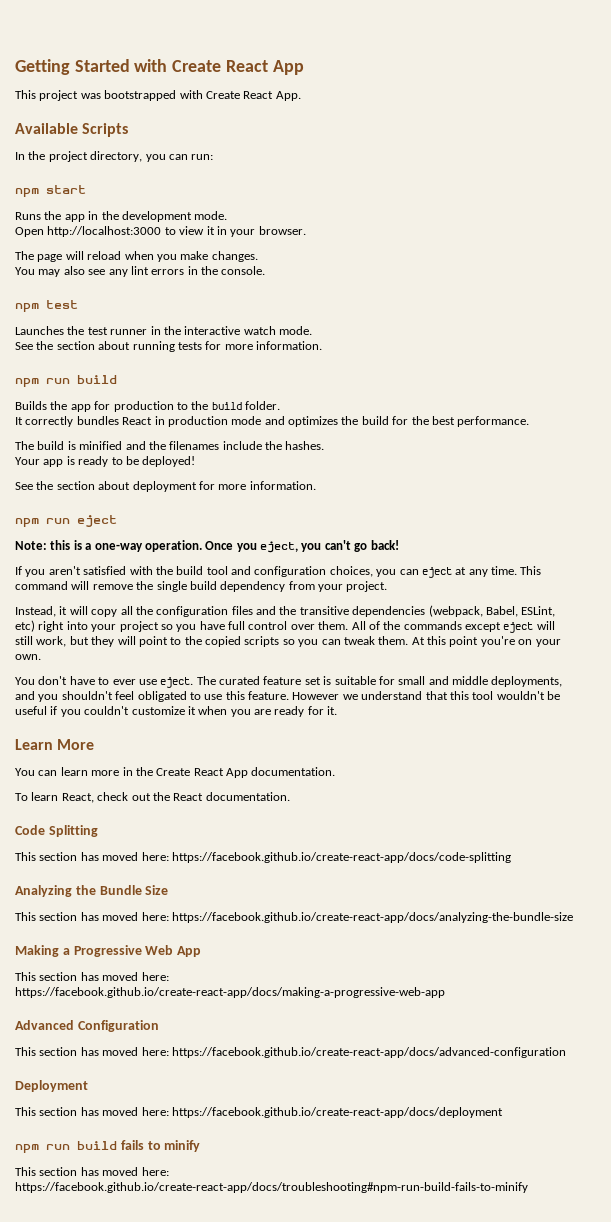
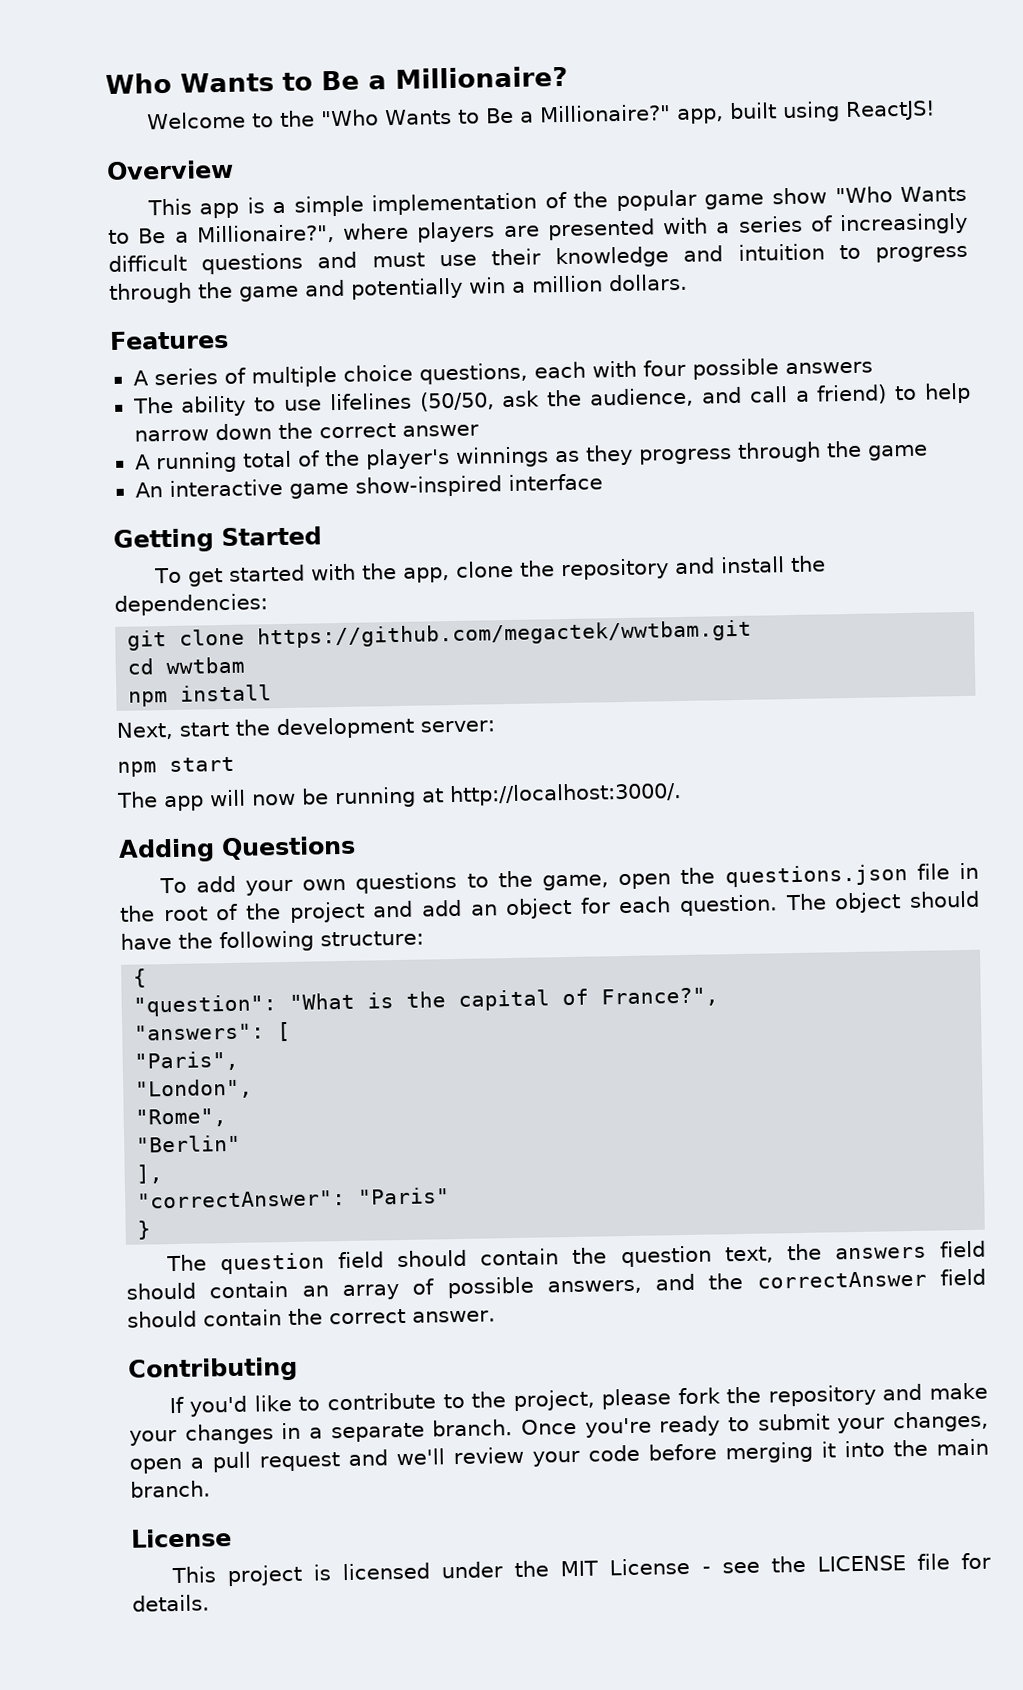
[15,59,304,75] [15,90,301,101] [15,123,129,137] [15,151,214,162] [15,185,86,197] [15,211,228,222] [15,226,306,237] [15,251,258,262] [15,266,266,277] [15,300,78,312] [15,326,312,335] [15,341,322,352] [15,375,117,387] [15,401,280,412] [15,416,530,427] [15,441,325,450] [15,456,196,467] [15,481,316,492] [15,515,117,527] [15,540,399,553] [15,566,542,578] [15,581,388,592] [15,605,556,617] [15,620,555,633] [15,636,561,647] [15,654,41,660] [15,676,563,688] [15,691,560,702] [15,706,338,717] [15,739,95,750] [15,767,336,778] [15,792,290,803] [15,825,98,837] [15,852,511,863] [15,885,169,897] [15,912,573,923] [15,945,202,957] [15,972,169,981] [15,987,445,998] [15,1020,159,1032] [15,1047,566,1058] [15,1080,88,1092] [15,1107,503,1118] [15,1140,201,1153] [15,1167,169,1176] [15,1182,528,1193] Getting Started with Create React App // This project was bootstrapped with Create React App. // Available Scripts // In the project directory, you can run: // npm start // Runs the app in the development mode. // Open http://localhost:3000 to view it in your browser. // The page will reload when you make changes. // You may also see any lint errors in the console. // npm test // Launches the test runner in the interactive watch mode. // See the section about running tests for more information. // npm run build // Builds the app for production to the build folder. // It correctly bundles React in production mode and optimizes the build for the best performance. // The build is minified and the filenames include the hashes. // Your app is ready to be deployed! // See the section about deployment for more information. // npm run eject // Note: this is a one-way operation. Once you eject, you can't go back! // If you aren't satisfied with the build tool and configuration choices, you can eject at any time. This command will remove the single build dependency from your project. // Instead, it will copy all the configuration files and the transitive dependencies (webpack, Babel, ESLint, etc) right into your project so you have full control over them. All of the commands except eject will still work, but they will point to the copied scripts so you can tweak them. At this point you're on your own. // You don't have to ever use eject. The curated feature set is suitable for small and middle deployments, and you shouldn't feel obligated to use this feature. However we understand that this tool wouldn't be useful if you couldn't customize it when you are ready for it. // Learn More // You can learn more in the Create React App documentation. // To learn React, check out the React documentation. // Code Splitting // This section has moved here: https://facebook.github.io/create-react-app/docs/code-splitting // Analyzing the Bundle Size // This section has moved here: https://facebook.github.io/create-react-app/docs/analyzing-the-bundle-size // Making a Progressive Web App // This section has moved here: https://facebook.github.io/create-react-app/docs/making-a-progressive-web-app // Advanced Configuration // This section has moved here: https://facebook.github.io/create-react-app/docs/advanced-configuration // Deployment // This section has moved here: https://facebook.github.io/create-react-app/docs/deployment // npm run build fails to minify // This section has moved here: https://facebook.github.io/create-react-app/docs/troubleshooting#npm-run-build-fails-to-minify -> [105,65,568,95] [146,100,935,130] [106,159,234,181] [146,185,968,219] [108,212,968,245] [108,243,969,275] [109,273,688,305] [109,329,229,350] [132,358,873,388] [132,382,972,417] [133,422,479,442] [134,440,928,474] [134,473,603,499] [113,526,322,553] [153,555,826,587] [114,593,268,616] [127,619,753,651] [127,656,246,675] [128,684,273,707] [116,716,495,740] [117,756,235,777] [117,782,682,812] [118,835,356,863] [158,862,979,896] [120,890,980,923] [120,930,424,953] [133,968,148,988] [133,987,720,1017] [134,1021,292,1042] [134,1050,240,1072] [135,1078,254,1100] [135,1108,228,1128] [136,1134,242,1153] [136,1164,164,1184] [137,1187,451,1209] [137,1220,152,1240] [165,1240,986,1275] [126,1268,986,1301] [127,1308,496,1328] [128,1356,298,1383] [168,1382,989,1417] [129,1410,989,1446] [129,1438,989,1474] [130,1480,211,1498] [131,1528,232,1548] [170,1552,992,1587] [132,1594,210,1612] Who Wants to Be a Millionaire? // Welcome to the "Who Wants to Be a Millionaire?" app, built using ReactJS! // Overview // This app is a simple implementation of the popular game show "Who Wants to Be a Millionaire?", where players are presented with a series of increasingly difficult questions and must use their knowledge and intuition to progress through the game and potentially win a million dollars. // Features // A series of multiple choice questions, each with four possible answers // The ability to use lifelines (50/50, ask the audience, and call a friend) to help narrow down the correct answer // A running total of the player's winnings as they progress through the game // An interactive game show-inspired interface // Getting Started // To get started with the app, clone the repository and install the dependencies: // git clone https://github.com/megactek/wwtbam.git // cd wwtbam // npm install // Next, start the development server: // npm start // The app will now be running at http://localhost:3000/. // Adding Questions // To add your own questions to the game, open the questions.json file in the root of the project and add an object for each question. The object should have the following structure: // { // "question": "What is the capital of France?", // "answers": [ // "Paris", // "London", // "Rome", // "Berlin" // ], // "correctAnswer": "Paris" // } // The question field should contain the question text, the answers field should contain an array of possible answers, and the correctAnswer field should contain the correct answer. // Contributing // If you'd like to contribute to the project, please fork the repository and make your changes in a separate branch. Once you're ready to submit your changes, open a pull request and we'll review your code before merging it into the main branch. // License // This project is licensed under the MIT License - see the LICENSE file for details.

